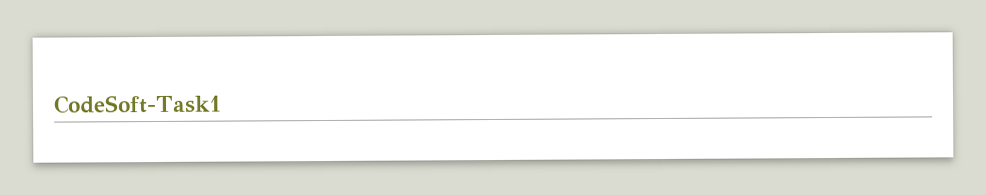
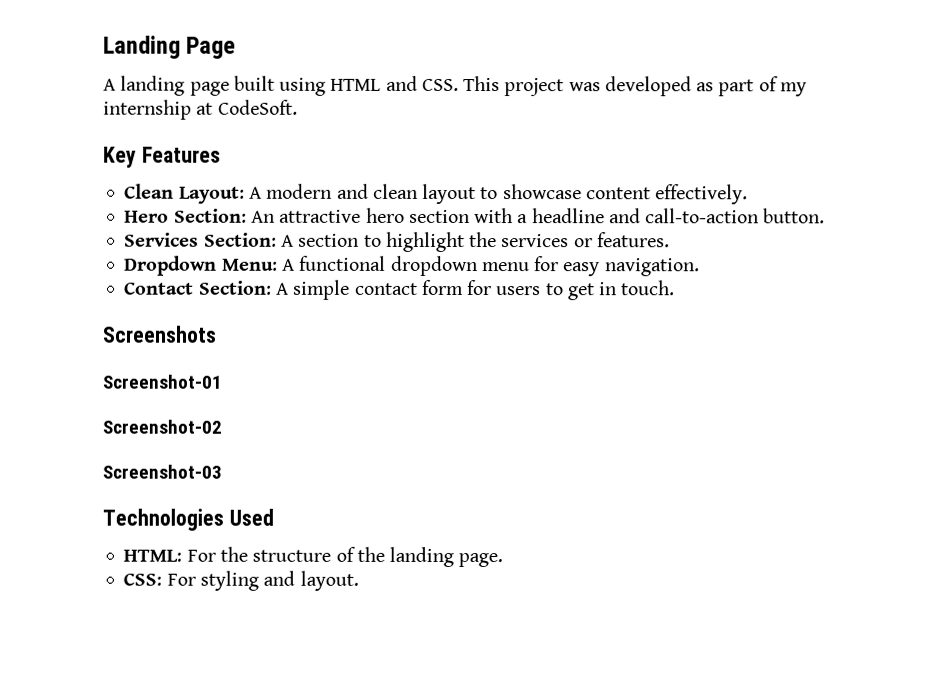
[53,94,222,114] CodeSoft-Task1 -> [103,35,237,59] [103,75,807,97] [103,99,298,120] [103,146,221,168] [124,183,749,205] [124,207,826,224] [124,231,670,252] [124,255,700,277] [124,279,676,301] [103,325,217,343] [102,374,222,389] [102,419,222,434] [102,464,222,479] [102,508,274,531] [123,546,504,568] [123,570,359,591] Landing Page // A landing page built using HTML and CSS. This project was developed as part of my internship at CodeSoft. // Key Features // Clean Layout: A modern and clean layout to showcase content effectively. // Hero Section: An attractive hero section with a headline and call-to-action button. // Services Section: A section to highlight the services or features. // Dropdown Menu: A functional dropdown menu for easy navigation. // Contact Section: A simple contact form for users to get in touch. // Screenshots // Screenshot-01 // Screenshot-02 // Screenshot-03 // Technologies Used // HTML: For the structure of the landing page. // CSS: For styling and layout.

